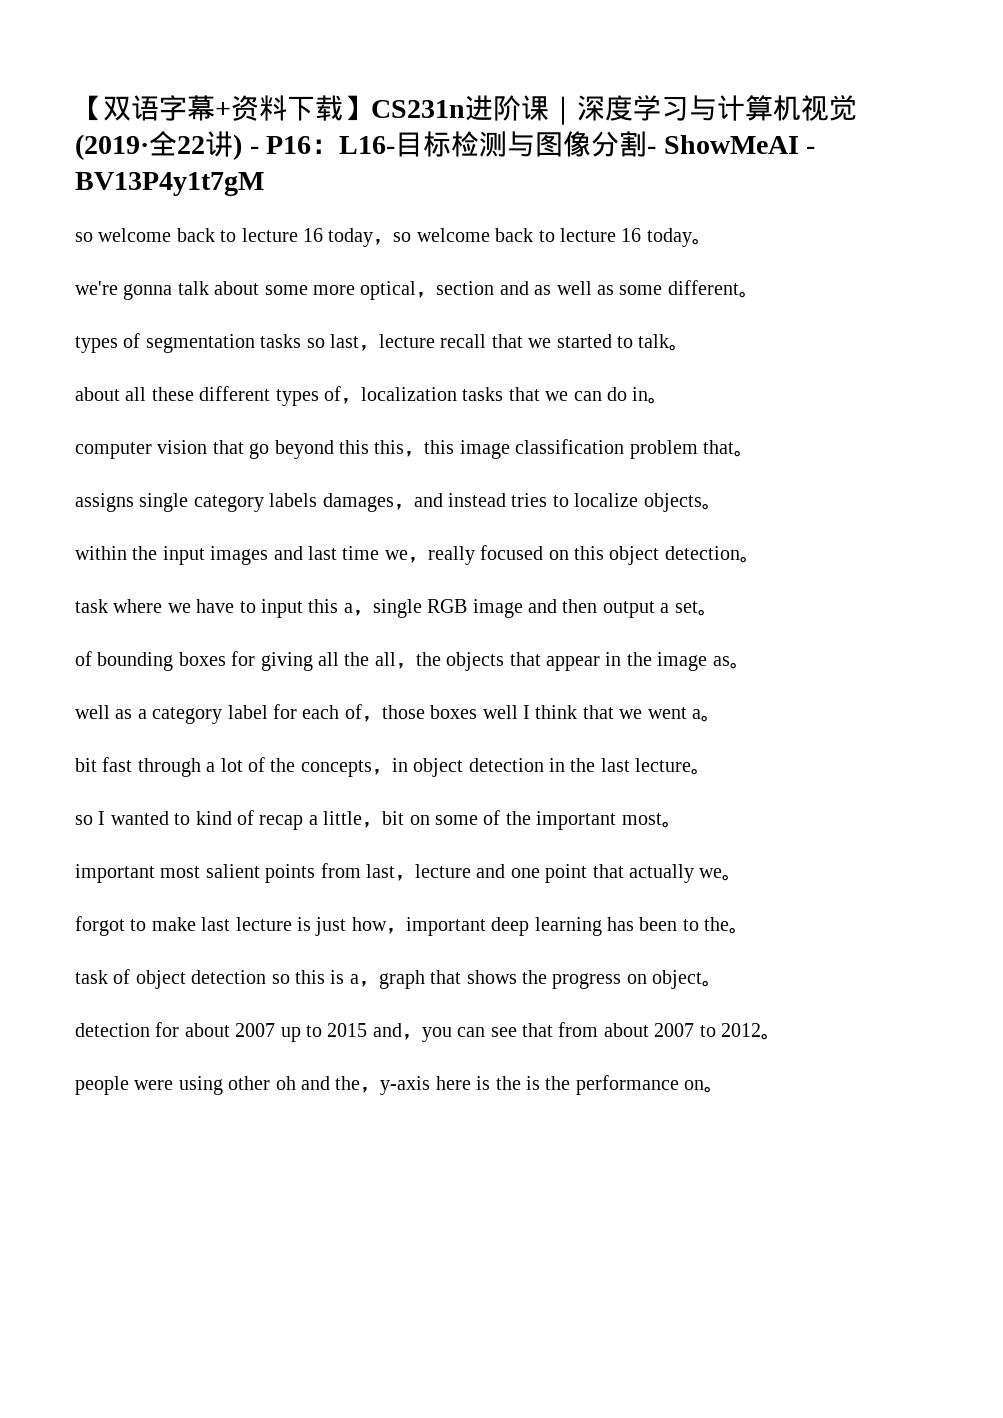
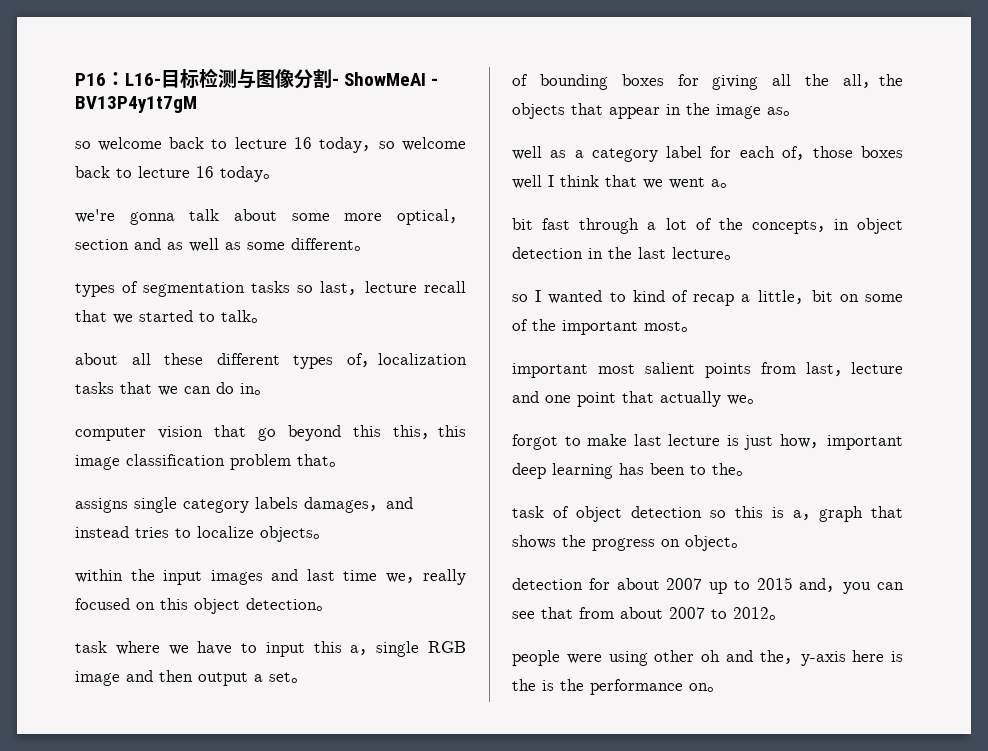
[75,95,857,125] [75,131,259,160] 【双语字幕+资料下载】CS231n进阶课｜深度学习与计算机视觉(2019·全22讲) - -> (75, 79) none

